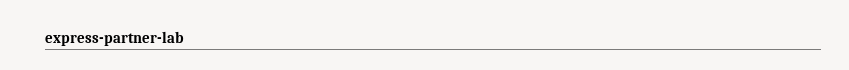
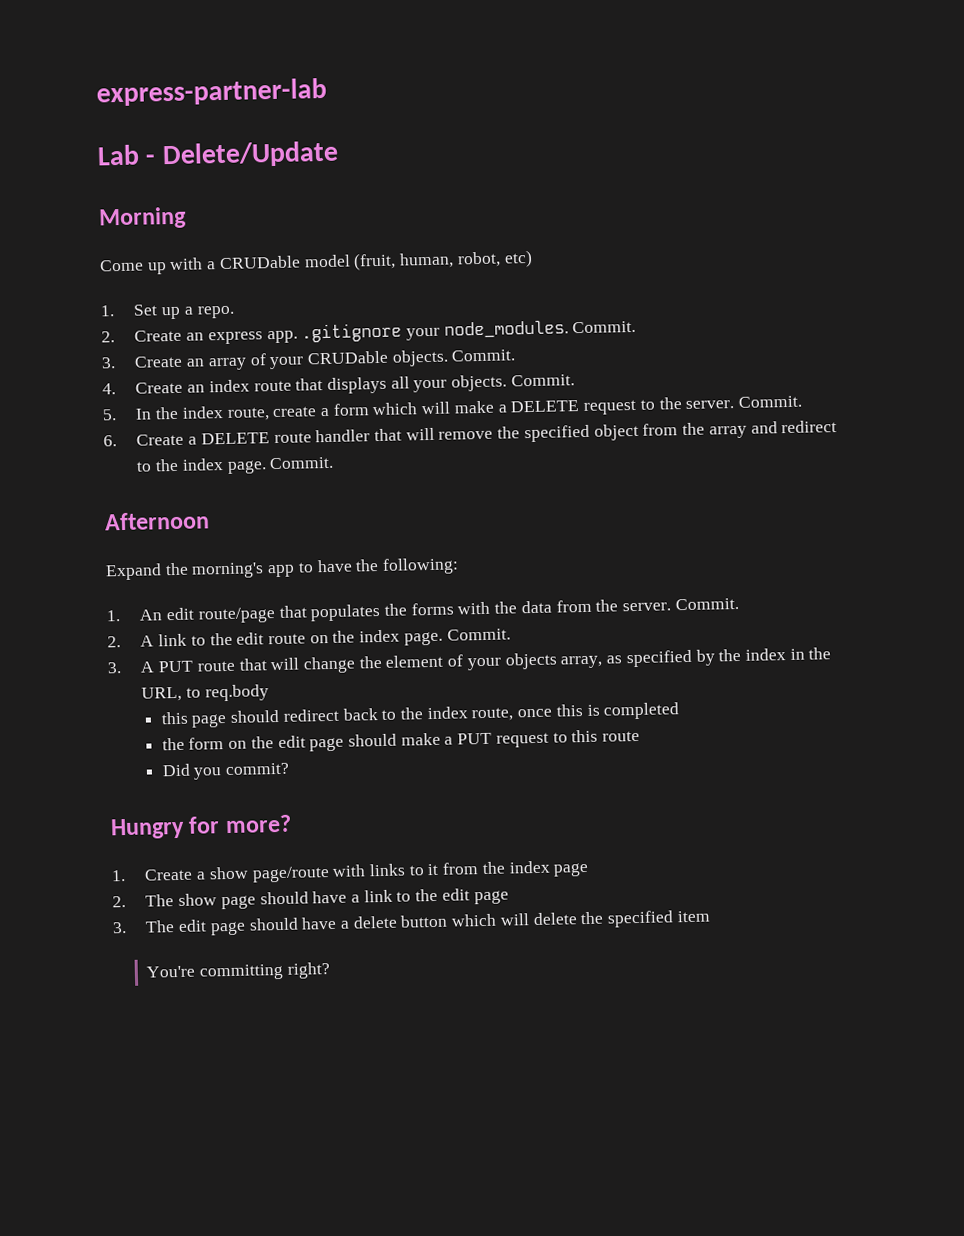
(184, 38) none -> [97,140,339,169] [98,206,187,230] [99,249,533,275] [100,304,235,320] [101,320,637,345] [101,349,516,371] [102,374,575,395] [102,395,802,421] [103,420,838,447] [136,456,335,474] [104,511,210,531] [105,557,460,581] [106,597,739,624] [107,628,511,648] [107,647,832,674] [141,684,269,702] [160,702,680,728] [161,729,641,752] [161,762,291,780] [110,814,292,840] [111,860,590,883] [112,888,509,910] [112,910,710,936] [146,962,331,981] // Lab - Delete/Update // Morning // Come up with a CRUDable model (fruit, human, robot, etc) // 1. Set up a repo. // 2. Create an express app. .gitignore your node_modules. Commit. // 3. Create an array of your CRUDable objects. Commit. // 4. Create an index route that displays all your objects. Commit. // 5. In the index route, create a form which will make a DELETE request to the server. Commit. // 6. Create a DELETE route handler that will remove the specified object from the array and redirect to the index page. Commit. // Afternoon // Expand the morning's app to have the following: // 1. An edit route/page that populates the forms with the data from the server. Commit. // 2. A link to the edit route on the index page. Commit. // 3. A PUT route that will change the element of your objects array, as specified by the index in the URL, to req.body // this page should redirect back to the index route, once this is completed // the form on the edit page should make a PUT request to this route // Did you commit? // Hungry for more? // 1. Create a show page/route with links to it from the index page // 2. The show page should have a link to the edit page // 3. The edit page should have a delete button which will delete the specified item // You're committing right?

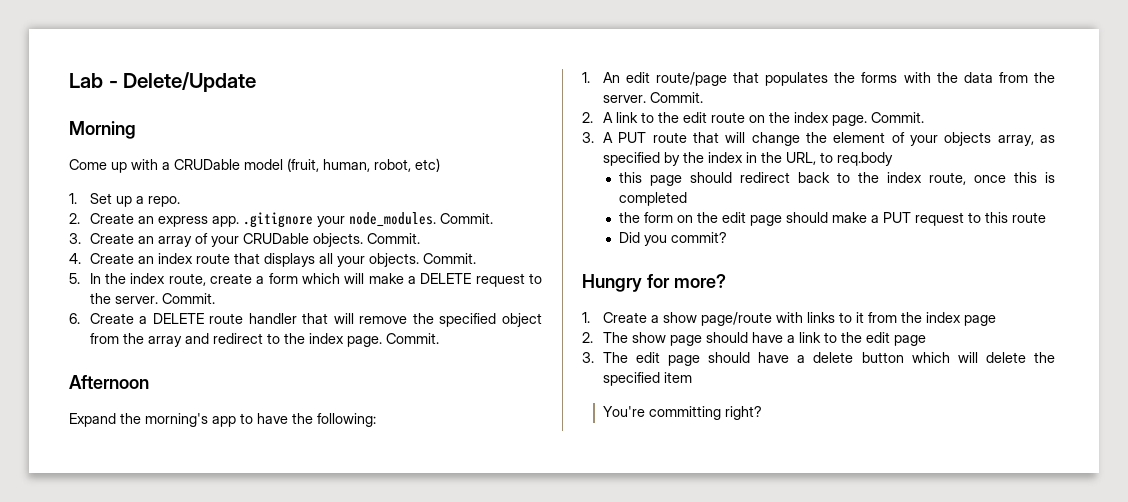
[96,77,327,107] express-partner-lab // -> (69, 80) none

